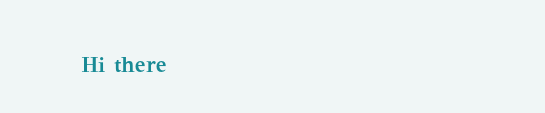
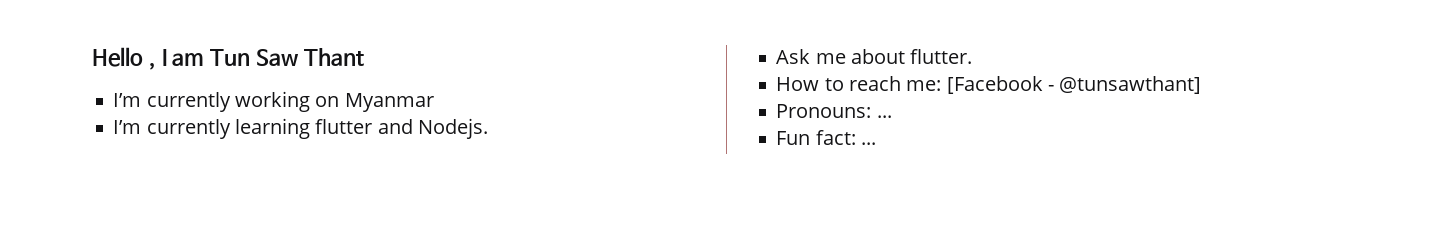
[81,57,167,73] Hi there -> [92,47,364,70] [113,91,434,112] [113,118,488,139] [776,49,973,64] [776,76,1202,94] [776,104,892,118] [776,130,876,145] Hello , I am Tun Saw Thant // I’m currently working on Myanmar // I’m currently learning flutter and Nodejs. // Ask me about flutter. // How to reach me: [Facebook - @tunsawthant] // Pronouns: ... // Fun fact: ...

